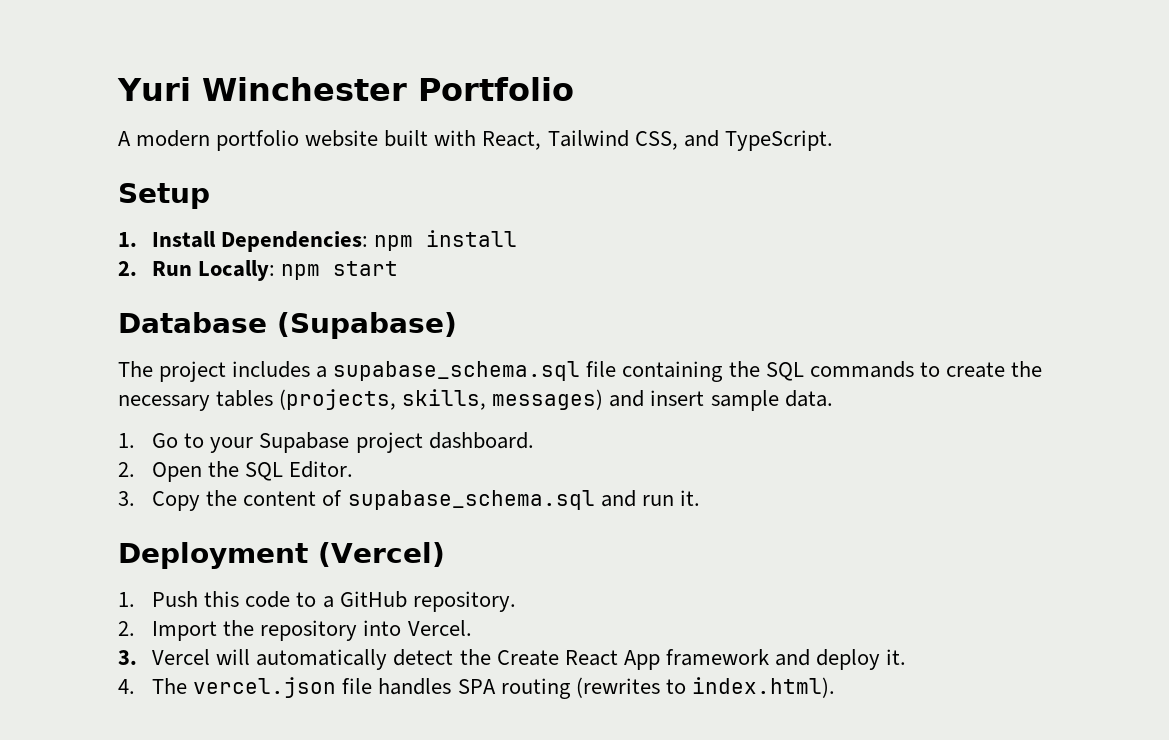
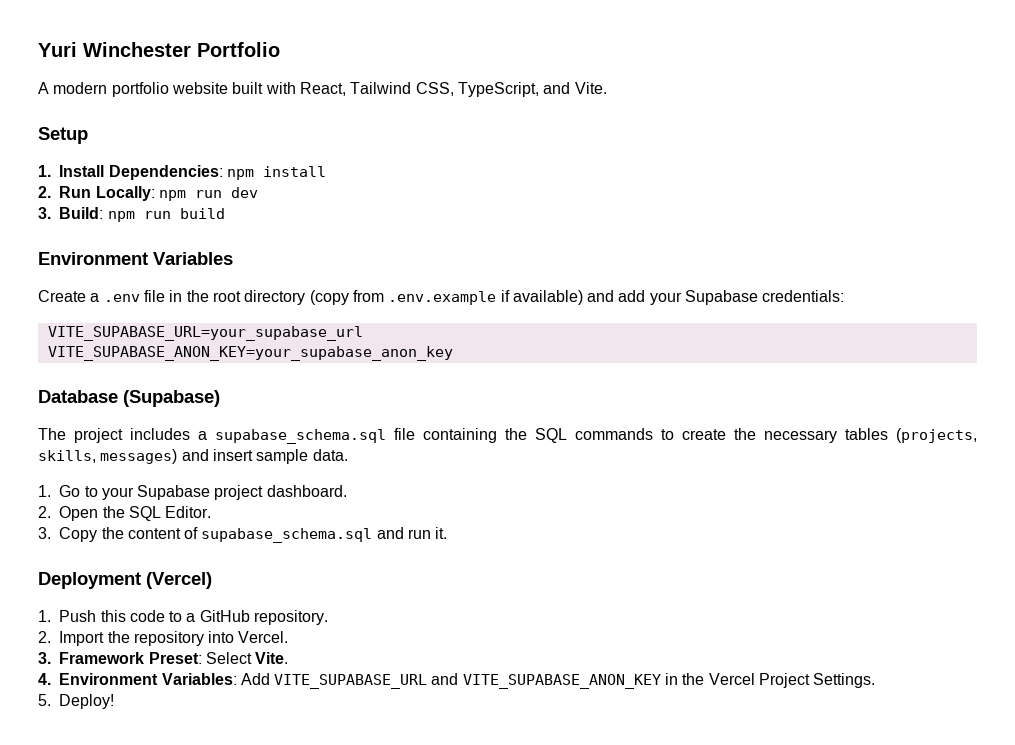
[683,130,833,151] and TypeScript. -> [457,82,607,97] TypeScript, and Vite.
[333,261,399,276] start -> [194,187,258,198] [38,207,225,222] [38,252,233,265] [38,290,845,305] [47,326,363,341] [47,346,453,361] run dev // 3. Build: npm run build // Environment Variables // Create a .env file in the root directory (copy from .env.example if available) and add your Supabase credentials: // VITE_SUPABASE_URL=your_supabase_url // VITE_SUPABASE_ANON_KEY=your_supabase_anon_key
[152,649,907,670] [118,677,835,699] Vercel will automatically detect the Create React App framework and deploy it. // 4. The vercel.json file handles SPA routing (rewrites to index.html). -> [59,652,289,664] [38,673,876,689] [38,694,115,709] Framework Preset: Select Vite. // 4. Environment Variables: Add VITE_SUPABASE_URL and VITE_SUPABASE_ANON_KEY in the Vercel Project Settings. // 5. Deploy!

